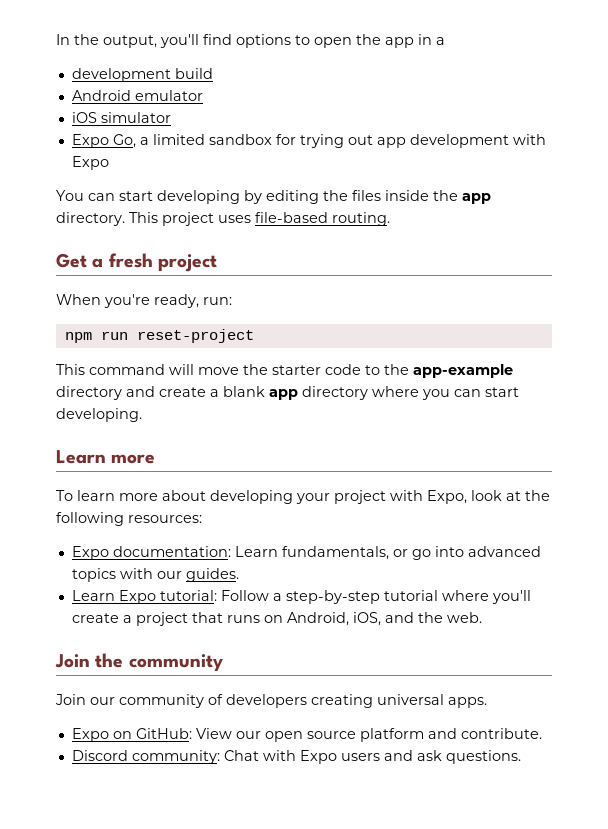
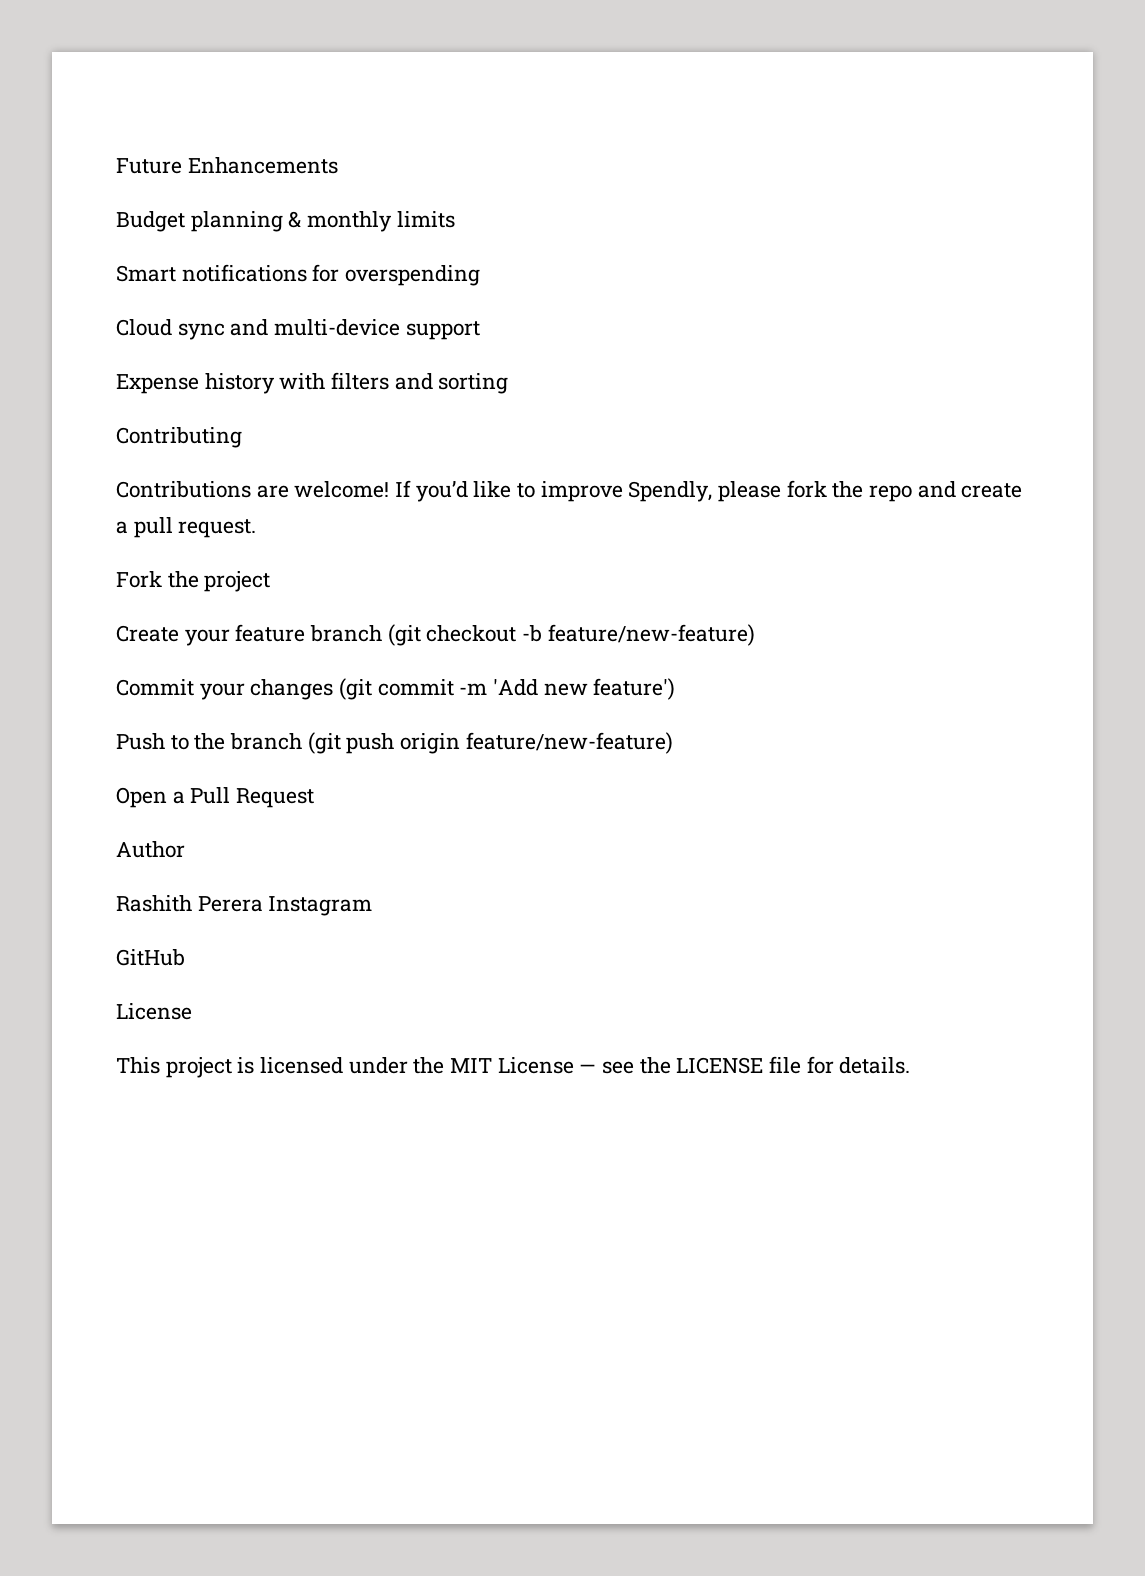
[56,34,445,48] [71,68,213,82] [71,90,203,101] [71,112,171,123] [71,134,546,148] [71,156,109,170] [56,190,491,204] [56,212,390,226] [56,253,217,272] [56,294,232,308] [64,329,254,343] [56,364,513,378] [56,386,519,400] [56,408,142,422] [56,450,156,464] [56,490,550,504] [56,512,202,526] [71,546,541,560] [71,568,239,582] [71,590,531,604] [71,612,482,626] [55,653,223,672] [55,694,487,708] [71,728,542,742] [71,750,521,764] In the output, you'll find options to open the app in a // development build // Android emulator // iOS simulator // Expo Go, a limited sandbox for trying out app development with Expo // You can start developing by editing the files inside the app directory. This project uses file-based routing. // Get a fresh project // When you're ready, run: // npm run reset-project // This command will move the starter code to the app-example directory and create a blank app directory where you can start developing. // Learn more // To learn more about developing your project with Expo, look at the following resources: // Expo documentation: Learn fundamentals, or go into advanced topics with our guides. // Learn Expo tutorial: Follow a step-by-step tutorial where you'll create a project that runs on Android, iOS, and the web. // Join the community // Join our community of developers creating universal apps. // Expo on GitHub: View our open source platform and contribute. // Discord community: Chat with Expo users and ask questions. -> [116,157,338,174] [116,211,455,232] [116,264,481,286] [116,319,480,340] [116,372,509,394] [116,427,242,448] [116,480,1023,502] [116,517,257,538] [116,571,271,592] [116,624,755,646] [116,678,676,700] [116,732,673,754] [116,787,315,808] [116,841,185,858] [116,895,373,916] [116,949,185,966] [116,1003,192,1020] [116,1056,911,1078] Future Enhancements // Budget planning & monthly limits // Smart notifications for overspending // Cloud sync and multi-device support // Expense history with filters and sorting // Contributing // Contributions are welcome! If you’d like to improve Spendly, please fork the repo and create a pull request. // Fork the project // Create your feature branch (git checkout -b feature/new-feature) // Commit your changes (git commit -m 'Add new feature') // Push to the branch (git push origin feature/new-feature) // Open a Pull Request // Author // Rashith Perera Instagram // GitHub // License // This project is licensed under the MIT License — see the LICENSE file for details.

